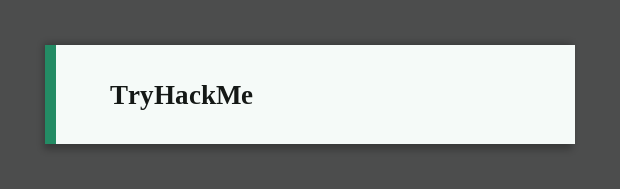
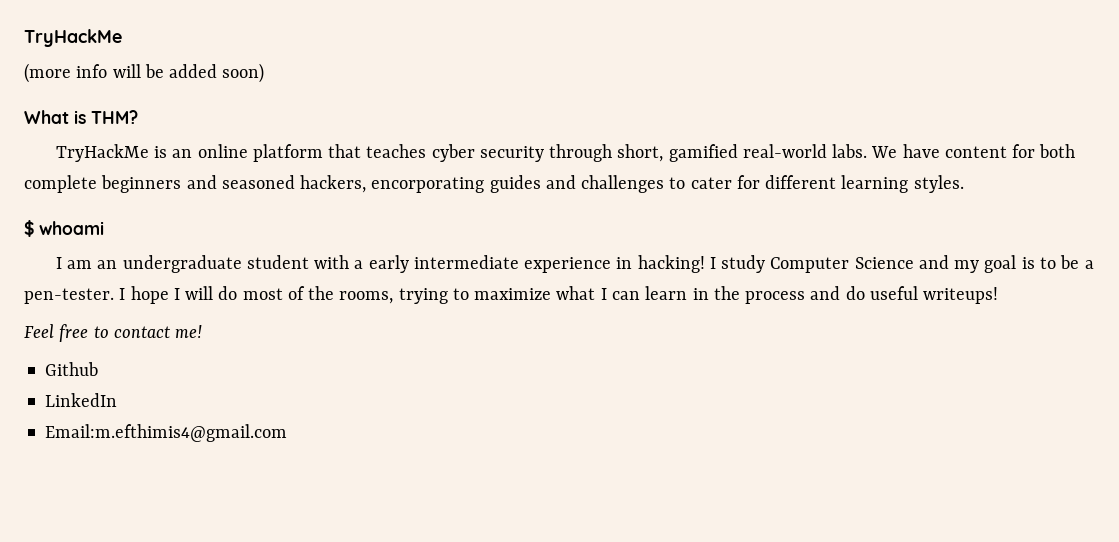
[110,85,253,110] TryHackMe -> [24,29,122,47] [24,63,265,83] [24,110,138,124] [55,144,1076,162] [24,175,964,193] [24,220,104,237] [55,255,1094,273] [24,286,999,304] [24,324,203,342] [45,362,99,376] [45,393,118,407] [45,424,288,442] TryHackMe // (more info will be added soon) // What is THM? // TryHackMe is an online platform that teaches cyber security through short, gamified real-world labs. We have content for both complete beginners and seasoned hackers, encorporating guides and challenges to cater for different learning styles. // $ whoami // I am an undergraduate student with a early intermediate experience in hacking! I study Computer Science and my goal is to be a pen-tester. I hope I will do most of the rooms, trying to maximize what I can learn in the process and do useful writeups! // Feel free to contact me! // Github // LinkedIn // Email:m.efthimis4@gmail.com

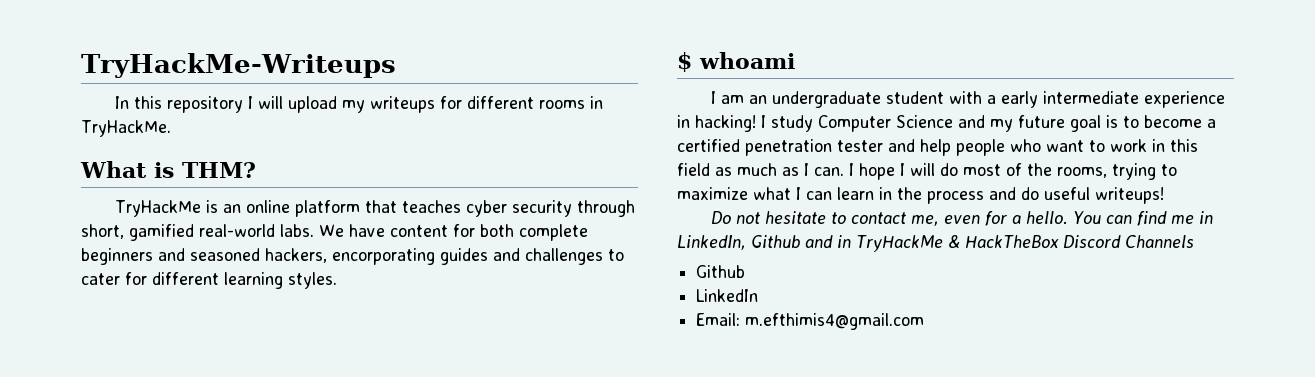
[24,29,122,47] [24,63,265,83] TryHackMe // (more info will be added soon) -> [81,53,396,78] [114,96,603,113] [81,120,171,137] TryHackMe-Writeups // In this repository I will upload my writeups for different rooms in TryHackMe.
(980, 266) none -> [1018,115,1065,128] future
[1060,255,1094,269] [24,288,114,304] be a pen-tester. -> [1144,115,1216,128] [677,139,1198,156] [677,163,844,176] become a certified penetration tester and help people who want to work in this field as much as I can.
[24,324,203,342] Feel free to contact me! -> [710,211,1213,226] [677,235,1194,252] Do not hesitate to contact me, even for a hello. You can find me in LinkedIn, Github and in TryHackMe & HackTheBox Discord Channels
[45,424,288,442] Email:m.efthimis4@gmail.com -> [696,313,925,330] Email: m.efthimis4@gmail.com

